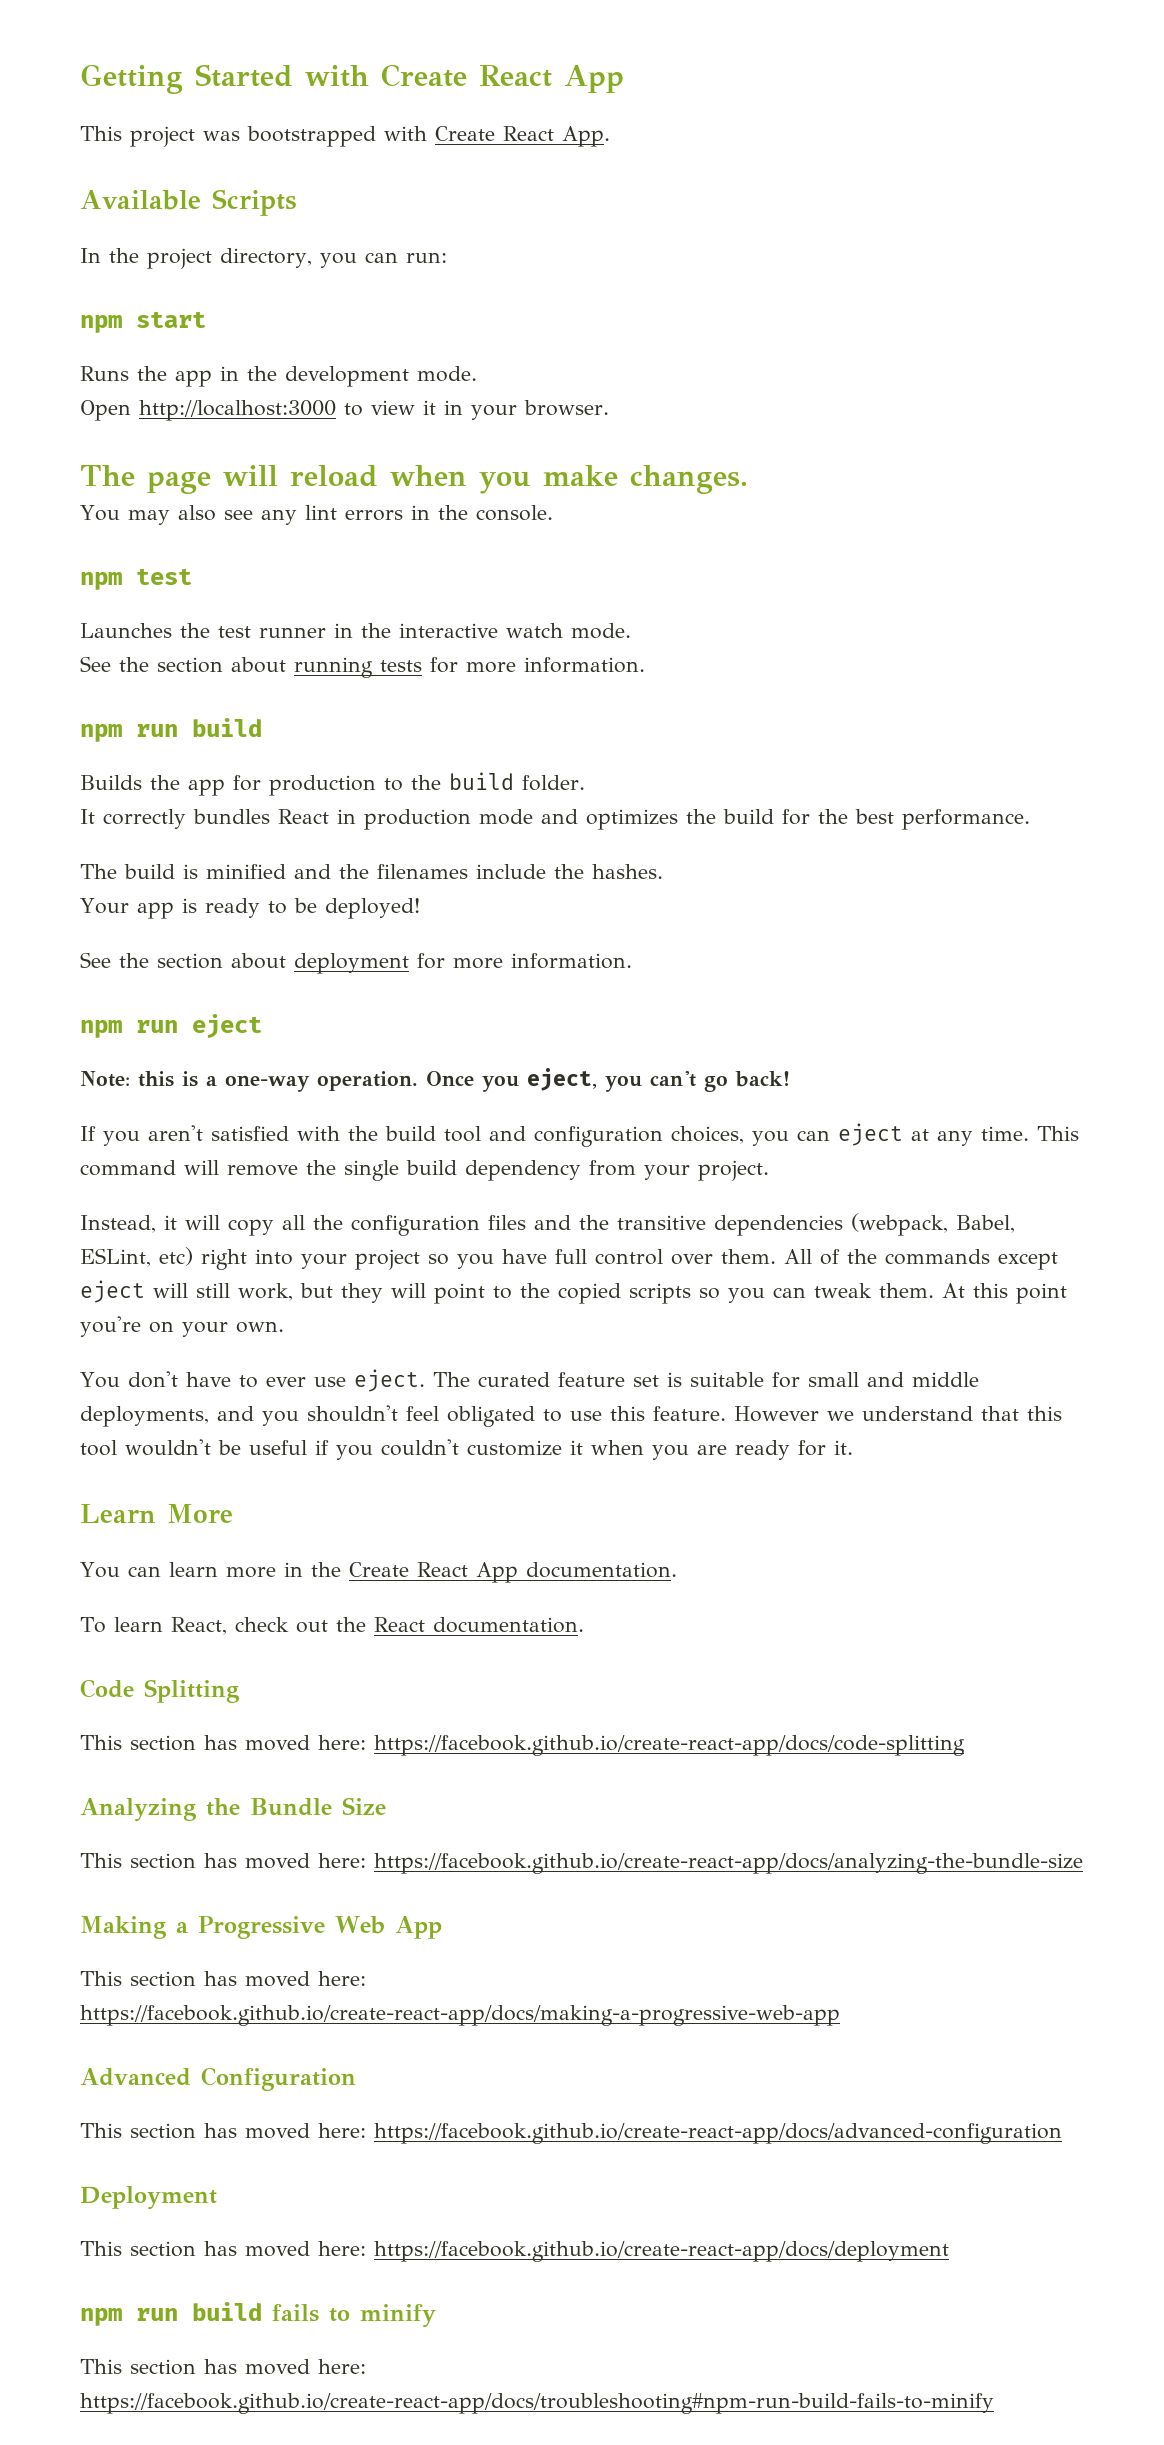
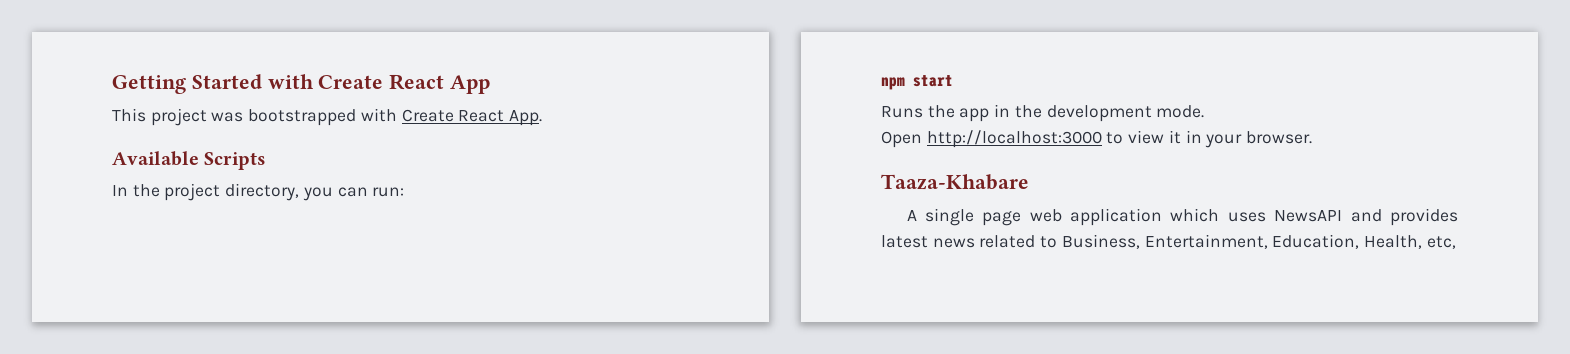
[80,465,748,494] [80,505,553,525] [80,568,192,590] [80,623,631,639] [80,656,645,678] [80,718,262,742] [80,772,585,796] [80,809,1030,830] [80,864,663,879] [80,898,420,919] [80,952,632,974] [80,1014,262,1039] [80,1068,790,1092] [80,1123,1079,1147] [80,1160,769,1181] [80,1213,1015,1236] [80,1247,1058,1270] [80,1280,1067,1304] [80,1316,284,1337] [80,1369,979,1392] [80,1405,1062,1427] [80,1439,853,1460] [80,1504,233,1523] [80,1562,677,1583] [80,1617,584,1635] [80,1679,239,1703] [80,1735,965,1756] [80,1797,386,1822] [80,1853,1083,1874] [80,1916,442,1939] [80,1971,366,1987] [80,2005,840,2026] [80,2067,356,2091] [80,2123,1062,2144] [80,2186,217,2210] [80,2241,949,2262] [80,2302,436,2328] [80,2359,366,2375] [80,2393,994,2414] The page will reload when you make changes. // You may also see any lint errors in the console. // npm test // Launches the test runner in the interactive watch mode. // See the section about running tests for more information. // npm run build // Builds the app for production to the build folder. // It correctly bundles React in production mode and optimizes the build for the best performance. // The build is minified and the filenames include the hashes. // Your app is ready to be deployed! // See the section about deployment for more information. // npm run eject // Note: this is a one-way operation. Once you eject, you can't go back! // If you aren't satisfied with the build tool and configuration choices, you can eject at any time. This command will remove the single build dependency from your project. // Instead, it will copy all the configuration files and the transitive dependencies (webpack, Babel, ESLint, etc) right into your project so you have full control over them. All of the commands except eject will still work, but they will point to the copied scripts so you can tweak them. At this point you're on your own. // You don't have to ever use eject. The curated feature set is suitable for small and middle deployments, and you shouldn't feel obligated to use this feature. However we understand that this tool wouldn't be useful if you couldn't customize it when you are ready for it. // Learn More // You can learn more in the Create React App documentation. // To learn React, check out the React documentation. // Code Splitting // This section has moved here: https://facebook.github.io/create-react-app/docs/code-splitting // Analyzing the Bundle Size // This section has moved here: https://facebook.github.io/create-react-app/docs/analyzing-the-bundle-size // Making a Progressive Web App // This section has moved here: https://facebook.github.io/create-react-app/docs/making-a-progressive-web-app // Advanced Configuration // This section has moved here: https://facebook.github.io/create-react-app/docs/advanced-configuration // Deployment // This section has moved here: https://facebook.github.io/create-react-app/docs/deployment // npm run build fails to minify // This section has moved here: https://facebook.github.io/create-react-app/docs/troubleshooting#npm-run-build-fails-to-minify -> [881,174,1029,190] [906,208,1458,226] [881,234,1456,249] Taaza-Khabare // A single page web application which uses NewsAPI and provides latest news related to Business, Entertainment, Education, Health, etc,

